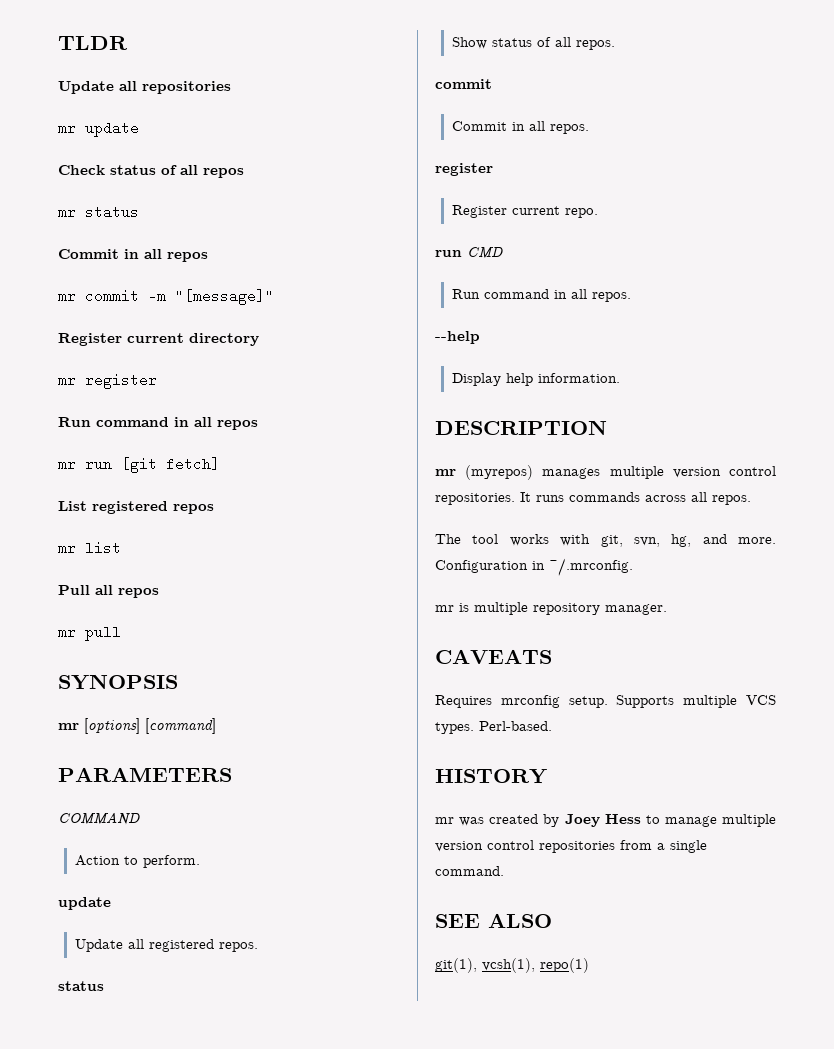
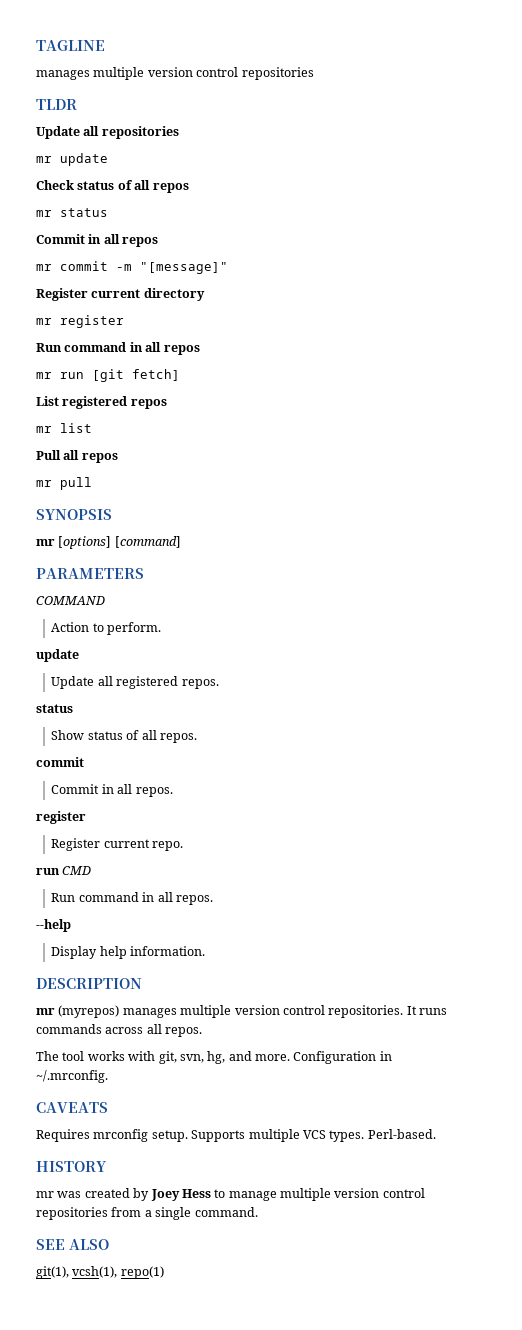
(58, 43) none -> [36,40,105,51] [36,67,314,80] TAGLINE // manages multiple version control repositories //
[435,602,667,615] // mr is multiple repository manager. -> (108, 1076) none

